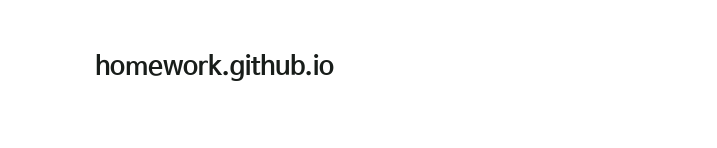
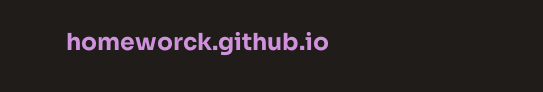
[95,54,334,81] homework.github.io -> [66,31,329,56] homeworck.github.io

